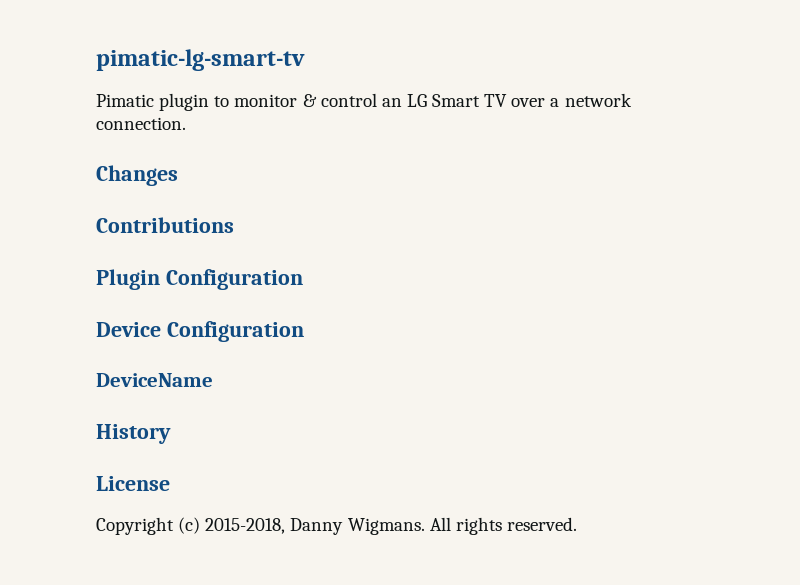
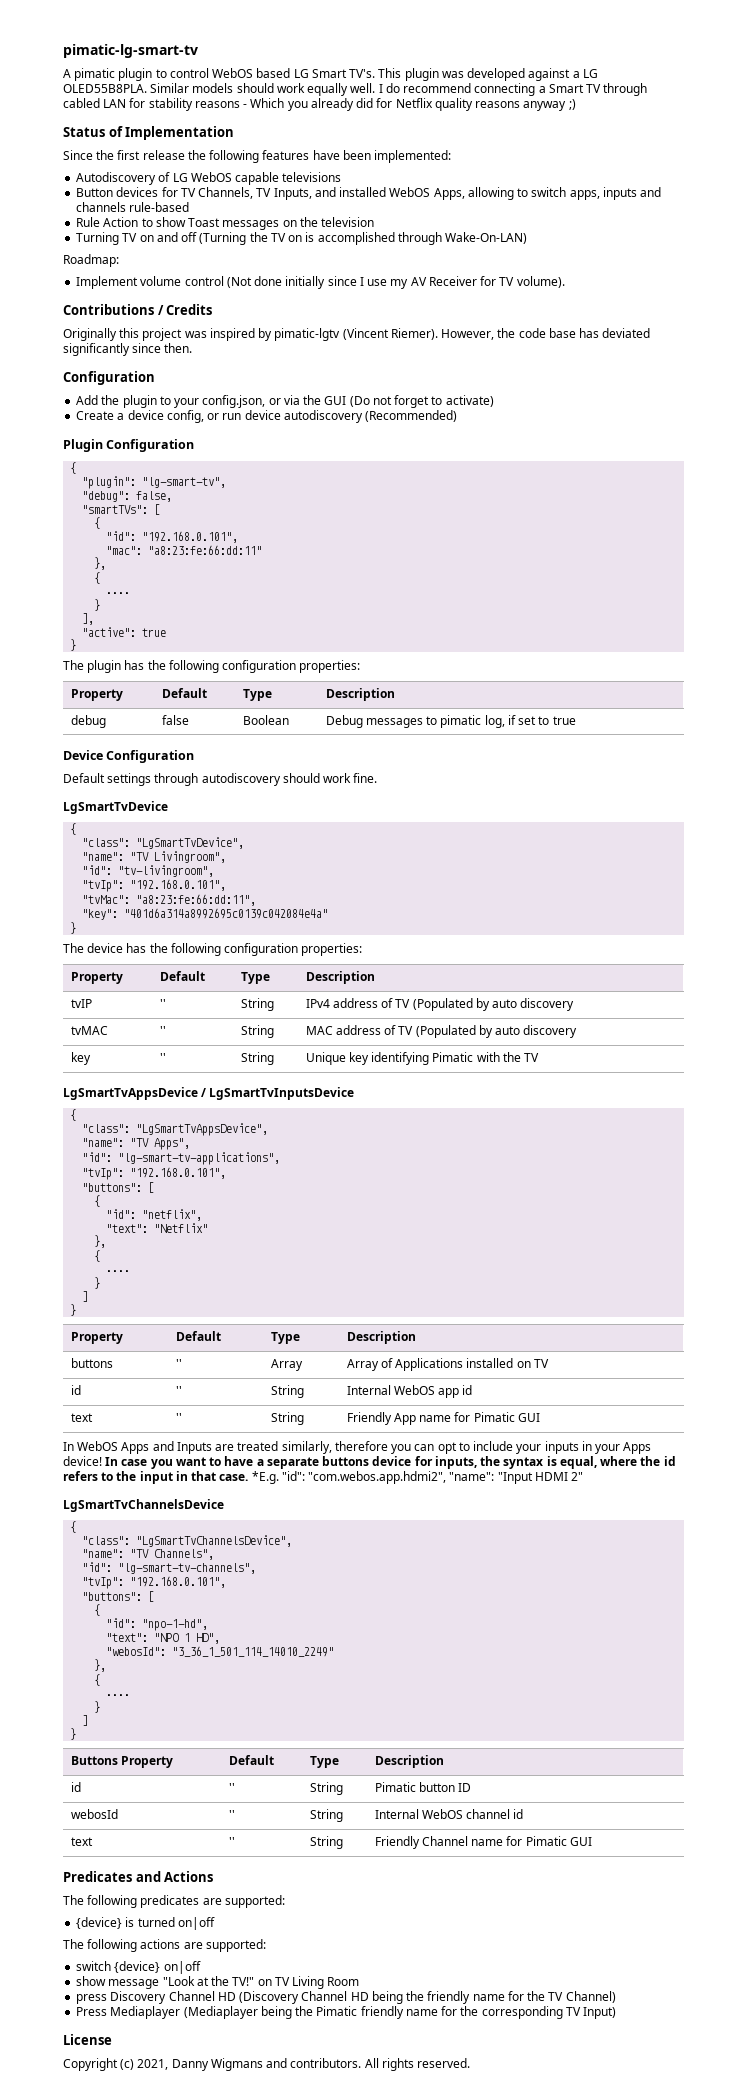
[96,93,632,111] [96,117,186,130] [96,165,178,186] [96,217,234,233] [96,269,303,290] [96,321,304,342] [96,373,213,387] [96,424,171,444] [96,476,170,491] [96,517,425,535] Pimatic plugin to monitor & control an LG Smart TV over a network connection. // Changes // Contributions // Plugin Configuration // Device Configuration // DeviceName // History // License // Copyright (c) 2015-2018, Danny Wigmans. -> [63,68,598,81] [63,83,648,96] [63,98,576,111] [63,126,235,140] [63,150,452,163] [76,172,342,185] [76,187,662,200] [76,202,190,212] [76,217,375,230] [76,232,528,245] [63,254,119,267] [76,276,565,289] [63,304,213,315] [63,328,651,341] [63,343,193,356] [63,371,155,385] [76,395,494,408] [76,410,458,423] [63,439,195,452] [70,462,77,474] [82,476,227,489] [82,491,173,502] [82,504,161,515] [94,517,101,529] [106,531,239,543] [106,545,263,555] [94,557,107,570] [94,572,101,584] [106,592,131,594] [94,599,101,611] [82,613,95,625] [82,627,167,637] [70,639,77,651] [63,660,361,673] [70,689,123,701] [161,688,207,698] [242,689,272,701] [325,688,395,701] [70,715,106,728] [161,715,189,725] [242,715,289,725] [325,715,576,728] [63,750,195,763] [63,773,378,786] [63,801,168,814] [70,823,77,835] [82,837,245,849] [82,851,227,863] [82,865,215,877] [82,879,227,892] [82,894,257,906] [82,908,329,920] [70,922,77,934] [63,943,363,956] [70,972,123,984] [159,971,205,981] [240,972,270,984] [305,971,375,984] [70,999,92,1008] [159,999,166,1008] [240,998,274,1011] [305,998,575,1011] [70,1026,108,1035] [159,1026,166,1035] [240,1025,274,1038] [305,1025,578,1038] [70,1052,91,1065] [159,1053,166,1062] [240,1052,274,1065] [305,1052,540,1065] [63,1087,355,1100] [70,1109,77,1121] [82,1123,269,1136] [82,1138,191,1150] [82,1152,281,1165] [82,1167,227,1180] [82,1182,155,1193] [94,1195,101,1207] [106,1209,203,1221] [106,1223,209,1233] [94,1235,107,1248] [94,1250,101,1262] [106,1270,131,1272] [94,1277,101,1289] [82,1291,89,1302] [70,1304,77,1316] [70,1332,123,1344] [175,1331,221,1341] [270,1332,300,1344] [346,1331,416,1344] [70,1358,113,1368] [175,1359,182,1368] [270,1359,303,1371] [346,1358,549,1371] [70,1385,81,1395] [175,1386,182,1395] [270,1385,304,1398] [346,1385,473,1398] [70,1413,93,1422] [175,1413,182,1422] [270,1412,304,1425] [346,1412,540,1425] [63,1441,652,1454] [63,1456,676,1469] [63,1471,584,1484] [63,1499,224,1512] [70,1521,77,1533] [82,1535,293,1547] [82,1549,215,1560] [82,1562,257,1574] [82,1576,227,1589] [82,1591,155,1602] [94,1604,101,1616] [106,1618,209,1631] [106,1633,221,1644] [106,1646,335,1657] [94,1659,107,1672] [94,1674,101,1686] [106,1694,131,1696] [94,1701,101,1713] [82,1715,89,1726] [70,1728,77,1740] [70,1756,173,1768] [228,1755,274,1765] [309,1756,339,1768] [374,1755,444,1768] [70,1782,81,1792] [228,1783,235,1792] [309,1782,343,1795] [374,1782,472,1792] [70,1809,118,1819] [228,1810,235,1819] [309,1809,343,1822] [374,1809,524,1819] [70,1837,93,1846] [228,1837,235,1846] [309,1836,343,1849] [374,1836,592,1849] [63,1871,214,1882] [63,1895,285,1908] [76,1917,215,1930] [63,1939,266,1952] [76,1961,201,1974] [76,1976,360,1989] [76,1991,616,2004] [76,2006,617,2019] [63,2034,112,2045] [63,2058,362,2071] A pimatic plugin to control WebOS based LG Smart TV's. This plugin was developed against a LG OLED55B8PLA. Similar models should work equally well. I do recommend connecting a Smart TV through cabled LAN for stability reasons - Which you already did for Netflix quality reasons anyway ;) // Status of Implementation // Since the first release the following features have been implemented: // Autodiscovery of LG WebOS capable televisions // Button devices for TV Channels, TV Inputs, and installed WebOS Apps, allowing to switch apps, inputs and channels rule-based // Rule Action to show Toast messages on the television // Turning TV on and off (Turning the TV on is accomplished through Wake-On-LAN) // Roadmap: // Implement volume control (Not done initially since I use my AV Receiver for TV volume). // Contributions / Credits // Originally this project was inspired by pimatic-lgtv (Vincent Riemer). However, the code base has deviated significantly since then. // Configuration // Add the plugin to your config.json, or via the GUI (Do not forget to activate) // Create a device config, or run device autodiscovery (Recommended) // Plugin Configuration // { // "plugin": "lg-smart-tv", // "debug": false, // "smartTVs": [ // { // "id": "192.168.0.101", // "mac": "a8:23:fe:66:dd:11" // }, // { // .... // } // ], // "active": true // } // The plugin has the following configuration properties: // Property | Default | Type | Description // debug | false | Boolean | Debug messages to pimatic log, if set to true // Device Configuration // Default settings through autodiscovery should work fine. // LgSmartTvDevice // { // "class": "LgSmartTvDevice", // "name": "TV Livingroom", // "id": "tv-livingroom", // "tvIp": "192.168.0.101", // "tvMac": "a8:23:fe:66:dd:11", // "key": "401d6a314a8992695c0139c042084e4a" // } // The device has the following configuration properties: // Property | Default | Type | Description // tvIP | '' | String | IPv4 address of TV (Populated by auto discovery // tvMAC | '' | String | MAC address of TV (Populated by auto discovery // key | '' | String | Unique key identifying Pimatic with the TV // LgSmartTvAppsDevice / LgSmartTvInputsDevice // { // "class": "LgSmartTvAppsDevice", // "name": "TV Apps", // "id": "lg-smart-tv-applications", // "tvIp": "192.168.0.101", // "buttons": [ // { // "id": "netflix", // "text": "Netflix" // }, // { // .... // } // ] // } // Property | Default | Type | Description // buttons | '' | Array | Array of Applications installed on TV // id | '' | String | Internal WebOS app id // text | '' | String | Friendly App name for Pimatic GUI // In WebOS Apps and Inputs are treated similarly, therefore you can opt to include your inputs in your Apps device! In case you want to have a separate buttons device for inputs, the syntax is equal, where the id refers to the input in that case. *E.g. "id": "com.webos.app.hdmi2", "name": "Input HDMI 2" // LgSmartTvChannelsDevice // { // "class": "LgSmartTvChannelsDevice", // "name": "TV Channels", // "id": "lg-smart-tv-channels", // "tvIp": "192.168.0.101", // "buttons": [ // { // "id": "npo-1-hd", // "text": "NPO 1 HD", // "webosId": "3_36_1_501_114_14010_2249" // }, // { // .... // } // ] // } // Buttons Property | Default | Type | Description // id | '' | String | Pimatic button ID // webosId | '' | String | Internal WebOS channel id // text | '' | String | Friendly Channel name for Pimatic GUI // Predicates and Actions // The following predicates are supported: // {device} is turned on|off // The following actions are supported: // switch {device} on|off // show message "Look at the TV!" on TV Living Room // press Discovery Channel HD (Discovery Channel HD being the friendly name for the TV Channel) // Press Mediaplayer (Mediaplayer being the Pimatic friendly name for the corresponding TV Input) // License // Copyright (c) 2021, Danny Wigmans and contributors.

